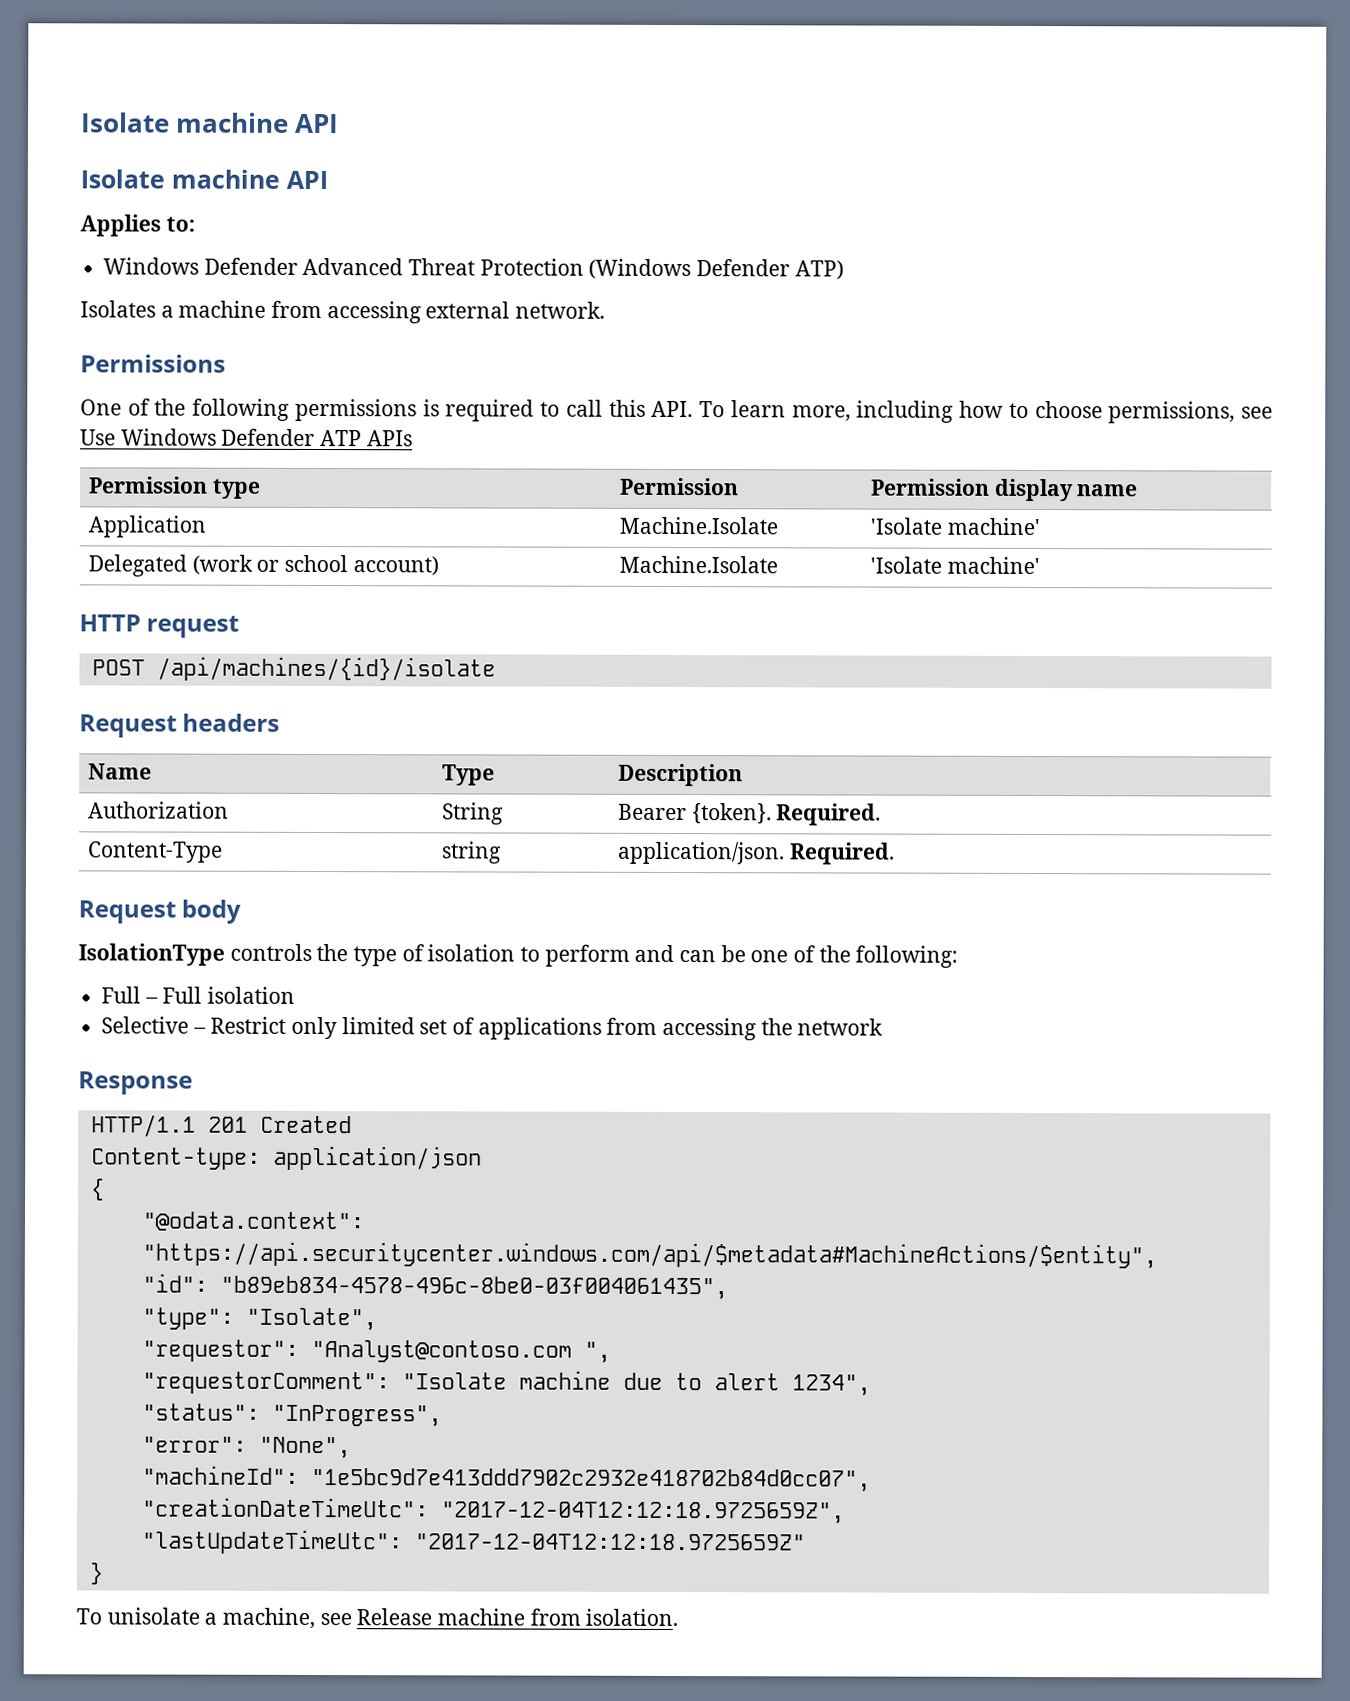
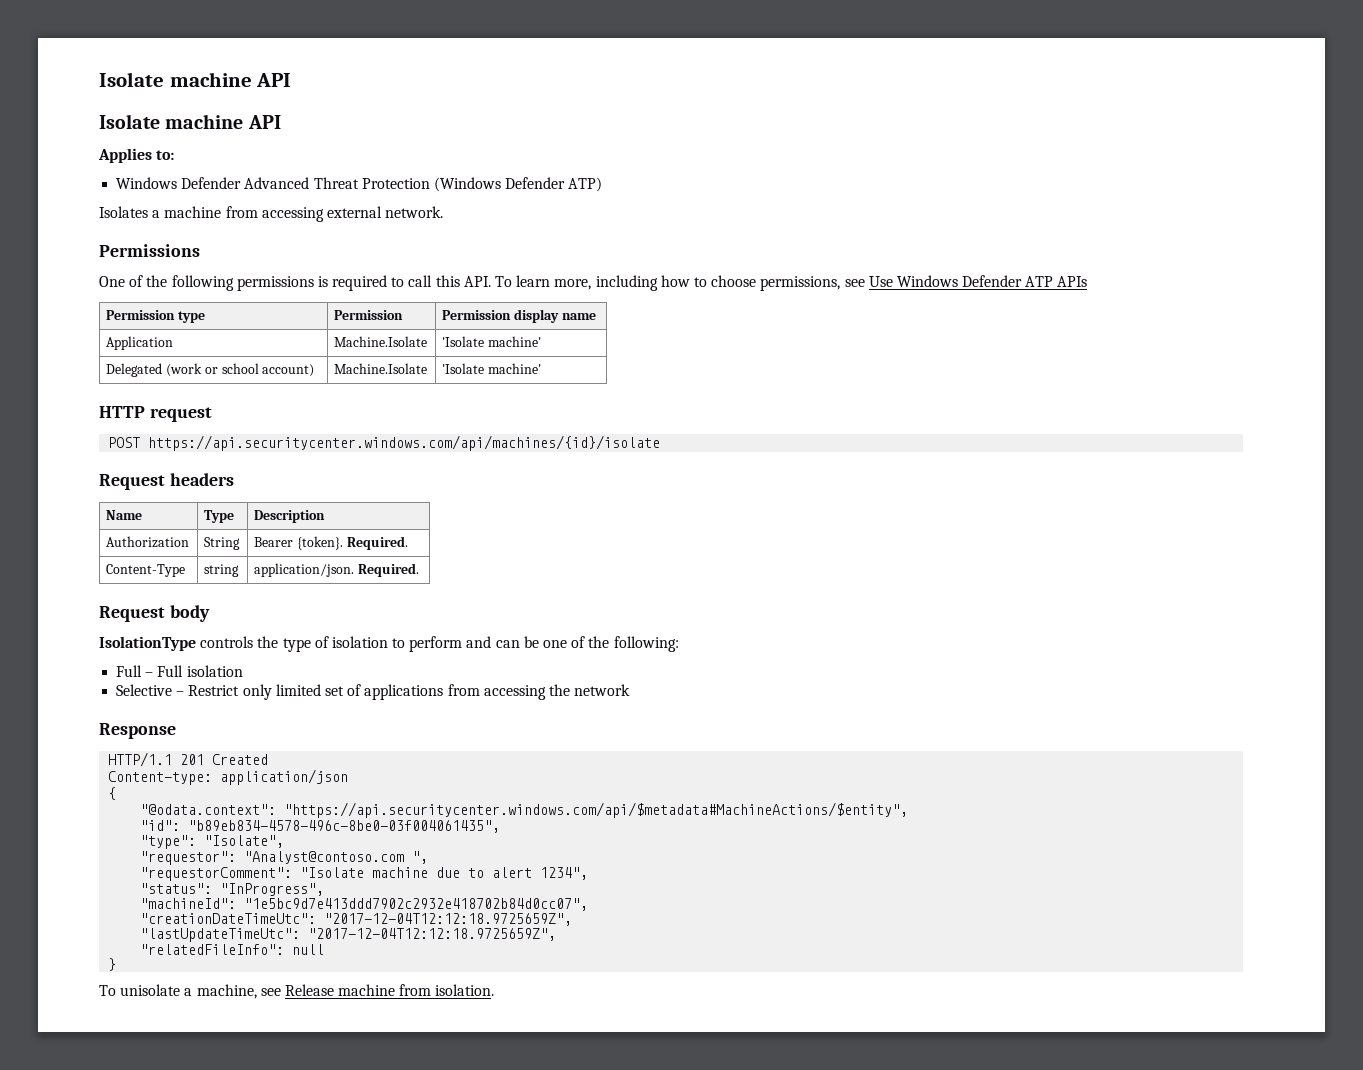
[156,656,496,682] /api/machines/{id}/isolate -> [148,435,661,451] https://api.securitycenter.windows.com/api/machines/{id}/isolate
[141,1436,351,1459] // "error": "None", -> (325, 889) none
[414,1533,806,1551] "2017-12-04T12:12:18.9725659Z" -> [308,928,557,941] [140,944,325,955] "2017-12-04T12:12:18.9725659Z", // "relatedFileInfo": null

